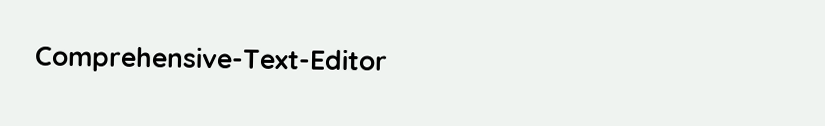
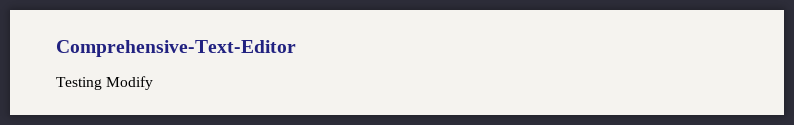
(388, 60) none -> [56,76,154,90] // Testing Modify

